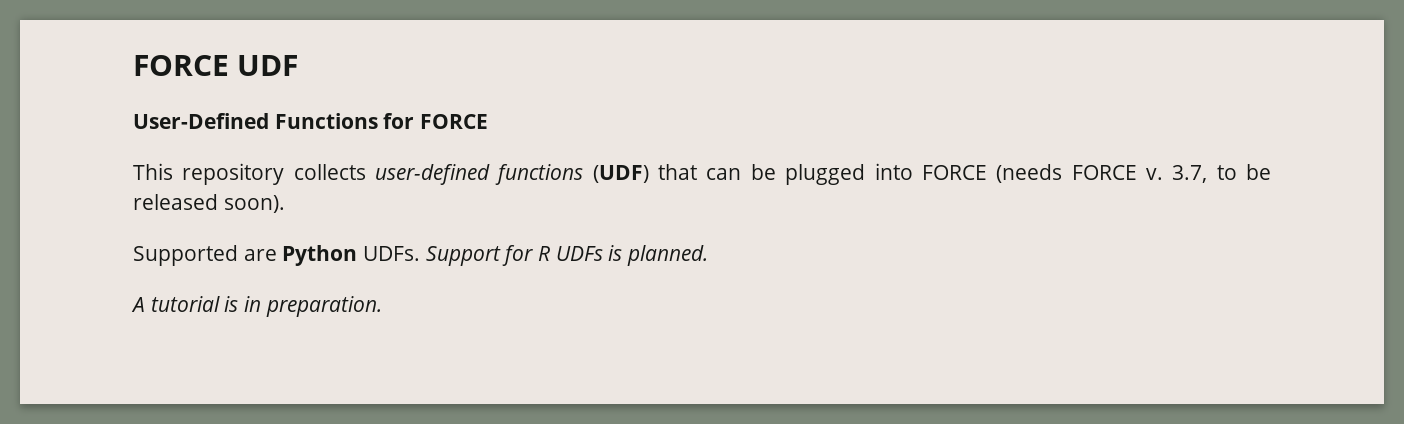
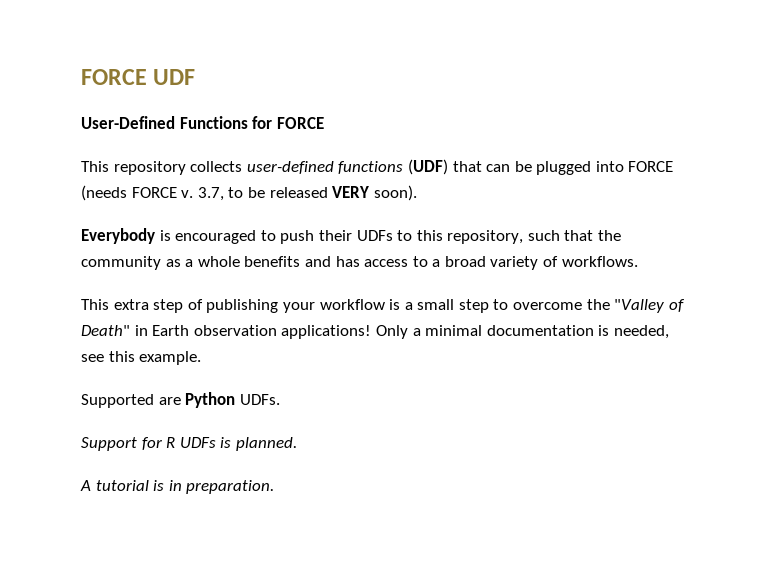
(218, 202) none -> [332,186,370,198] VERY
(285, 204) none -> [81,228,622,244] [81,256,638,270] [81,299,685,313] [81,325,669,339] [81,351,202,365] // Everybody is encouraged to push their UDFs to this repository, such that the community as a whole benefits and has access to a broad variety of workflows. // This extra step of publishing your workflow is a small step to overcome the "Valley of Death" in Earth observation applications! Only a minimal documentation is needed, see this example.
(421, 253) none -> (280, 399) //

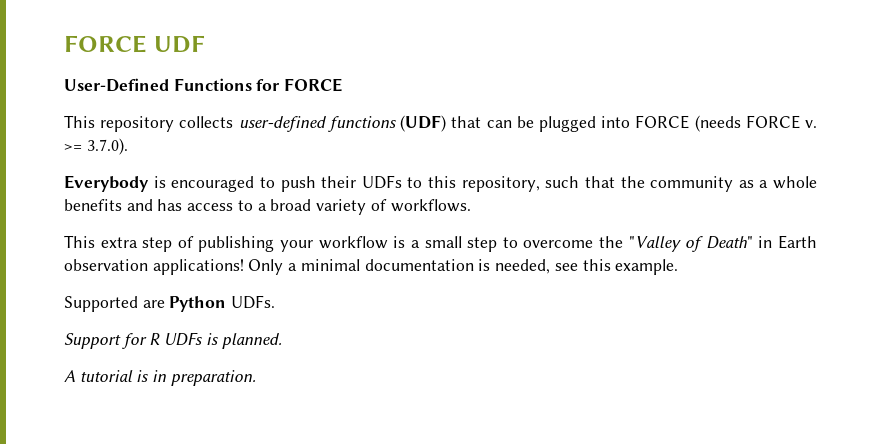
[197,185,417,201] 3.7, to be released VERY soon). -> [64,138,128,155] >= 3.7.0).

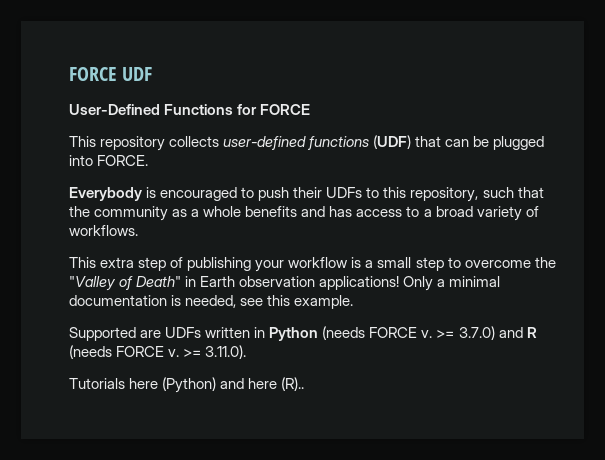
[635,115,817,132] [64,138,128,155] FORCE (needs FORCE v. >= 3.7.0). -> [97,155,149,166] FORCE.
[169,295,276,312] [64,332,282,349] [64,370,256,386] Python UDFs. // Support for R UDFs is planned. // A tutorial is in preparation. -> [165,326,537,341] [69,345,247,359] [69,377,305,393] UDFs written in Python (needs FORCE v. >= 3.7.0) and R (needs FORCE v. >= 3.11.0). // Tutorials here (Python) and here (R)..

